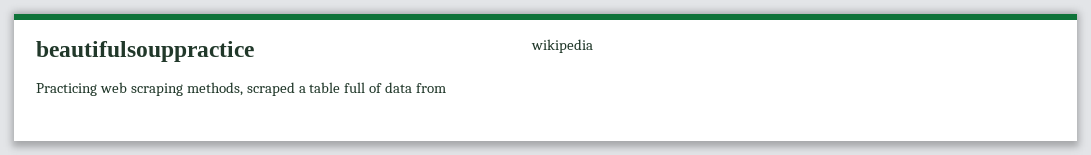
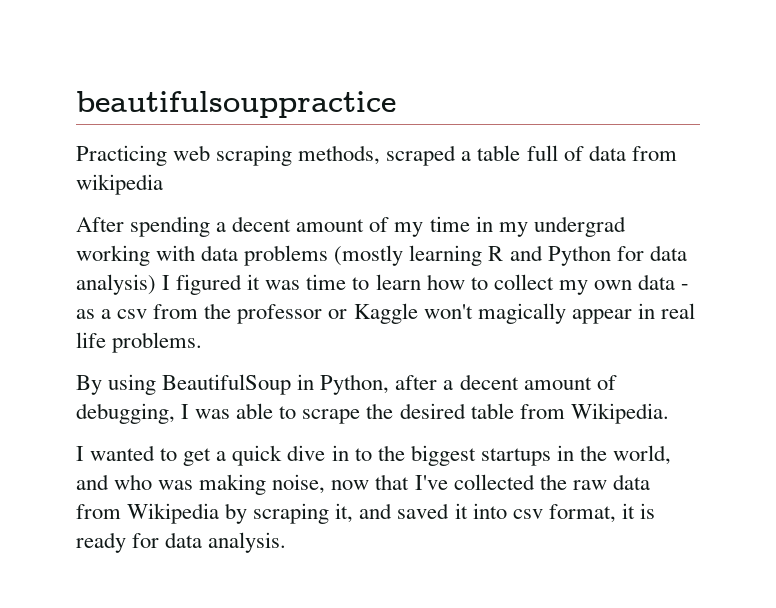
(593, 46) none -> [76,216,626,237] [76,245,687,266] [76,274,690,295] [76,303,695,324] [76,332,203,353] [76,374,617,395] [76,403,669,424] [76,445,672,466] [76,474,650,495] [76,503,655,524] [76,532,287,553] // After spending a decent amount of my time in my undergrad working with data problems (mostly learning R and Python for data analysis) I figured it was time to learn how to collect my own data - as a csv from the professor or Kaggle won't magically appear in real life problems. // By using BeautifulSoup in Python, after a decent amount of debugging, I was able to scrape the desired table from Wikipedia. // I wanted to get a quick dive in to the biggest startups in the world, and who was making noise, now that I've collected the raw data from Wikipedia by scraping it, and saved it into csv format, it is ready for data analysis.

